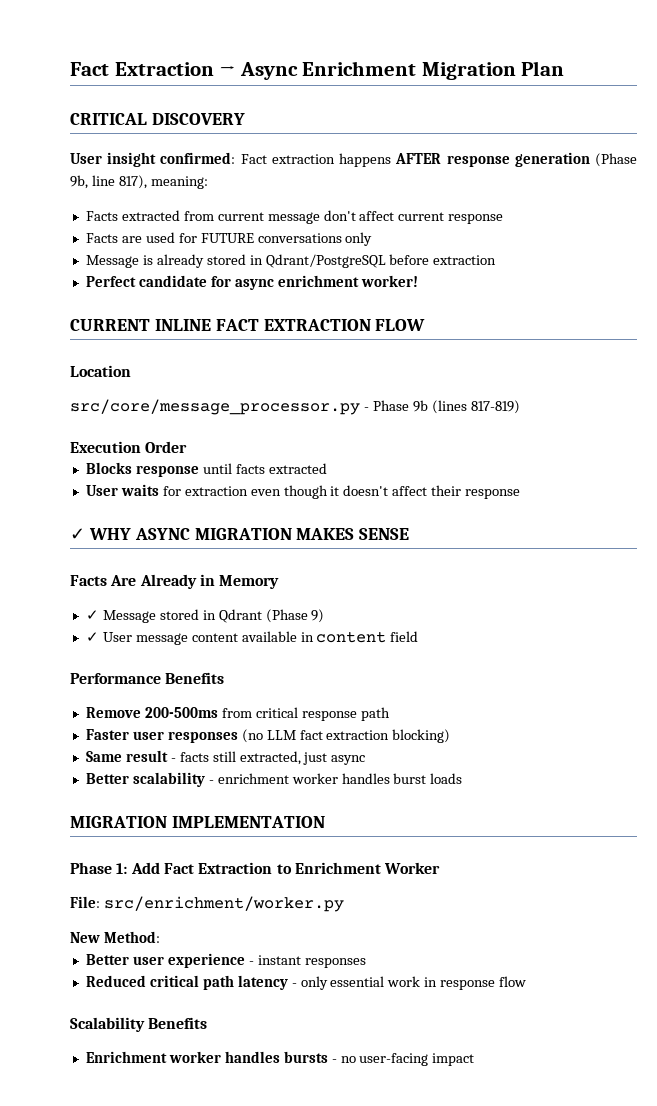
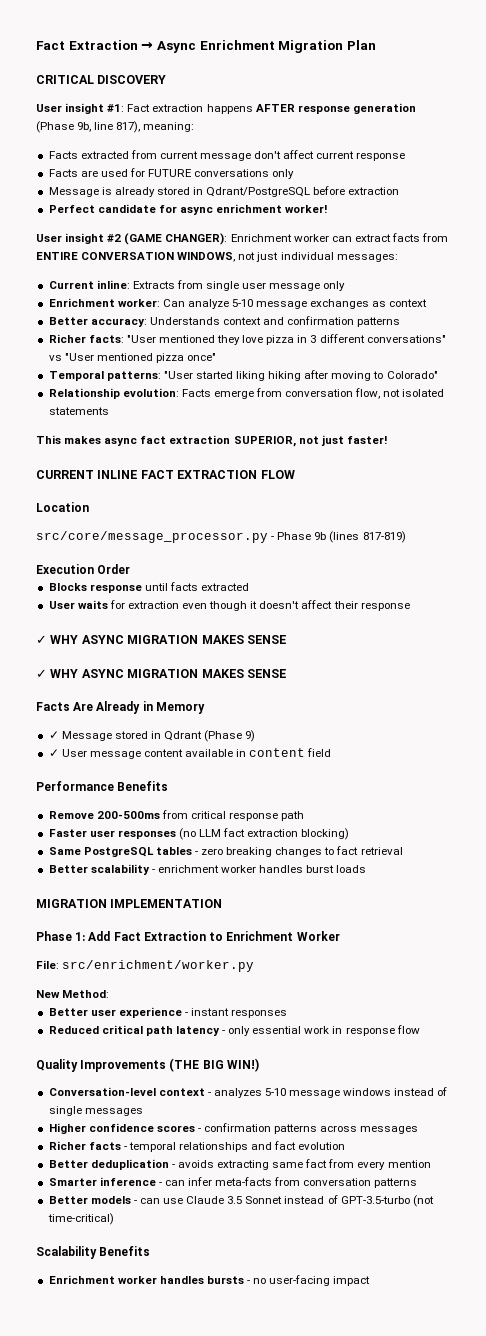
[160,152,236,164] confirmed: -> [107,104,125,112] #1:
(418, 281) none -> [36,233,449,245] [36,252,398,262] [48,280,346,291] [48,298,428,309] [48,316,401,327] [48,334,446,345] [48,353,217,363] [48,370,438,381] [48,388,445,399] [48,407,109,415] [36,435,387,447] // User insight #2 (GAME CHANGER): Enrichment worker can extract facts from ENTIRE CONVERSATION WINDOWS, not just individual messages: // Current inline: Extracts from single user message only // Enrichment worker: Can analyze 5-10 message exchanges as context // Better accuracy: Understands context and confirmation patterns // Richer facts: "User mentioned they love pizza in 3 different conversations" vs "User mentioned pizza once" // Temporal patterns: "User started liking hiking after moving to Colorado" // Relationship evolution: Facts emerge from conversation flow, not isolated statements // This makes async fact extraction SUPERIOR, not just faster!
(410, 534) none -> [36,669,286,678] // ✓ WHY ASYNC MIGRATION MAKES SENSE
[125,750,366,765] result - facts still extracted, just async -> [83,846,403,857] PostgreSQL tables - zero breaking changes to fact retrieval
(527, 981) none -> [36,1058,259,1072] [48,1087,448,1098] [48,1106,143,1116] [48,1123,419,1134] [48,1141,346,1152] [48,1159,431,1170] [48,1177,418,1188] [48,1195,434,1207] [47,1213,114,1225] // Quality Improvements (THE BIG WIN!) // Conversation-level context - analyzes 5-10 message windows instead of single messages // Higher confidence scores - confirmation patterns across messages // Richer facts - temporal relationships and fact evolution // Better deduplication - avoids extracting same fact from every mention // Smarter inference - can infer meta-facts from conversation patterns // Better models - can use Claude 3.5 Sonnet instead of GPT-3.5-turbo (not time-critical)

